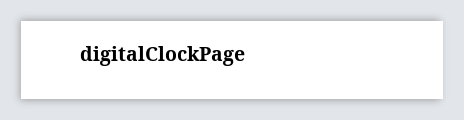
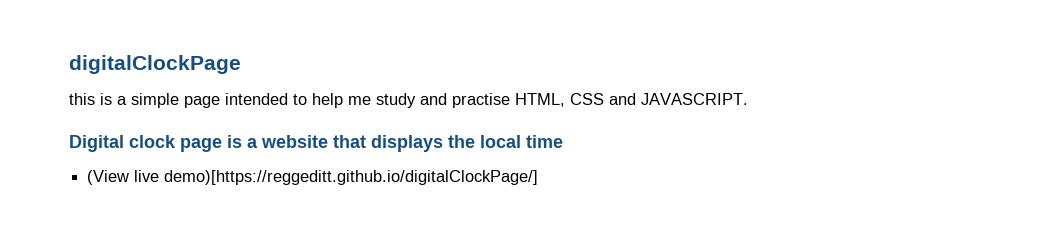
(245, 56) none -> [69,93,748,108] [69,135,563,152] [87,170,539,185] // this is a simple page intended to help me study and practise HTML, CSS and JAVASCRIPT. // Digital clock page is a website that displays the local time // (View live demo)[https://reggeditt.github.io/digitalClockPage/]

